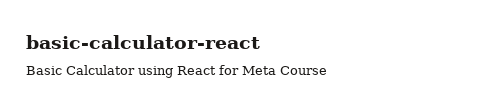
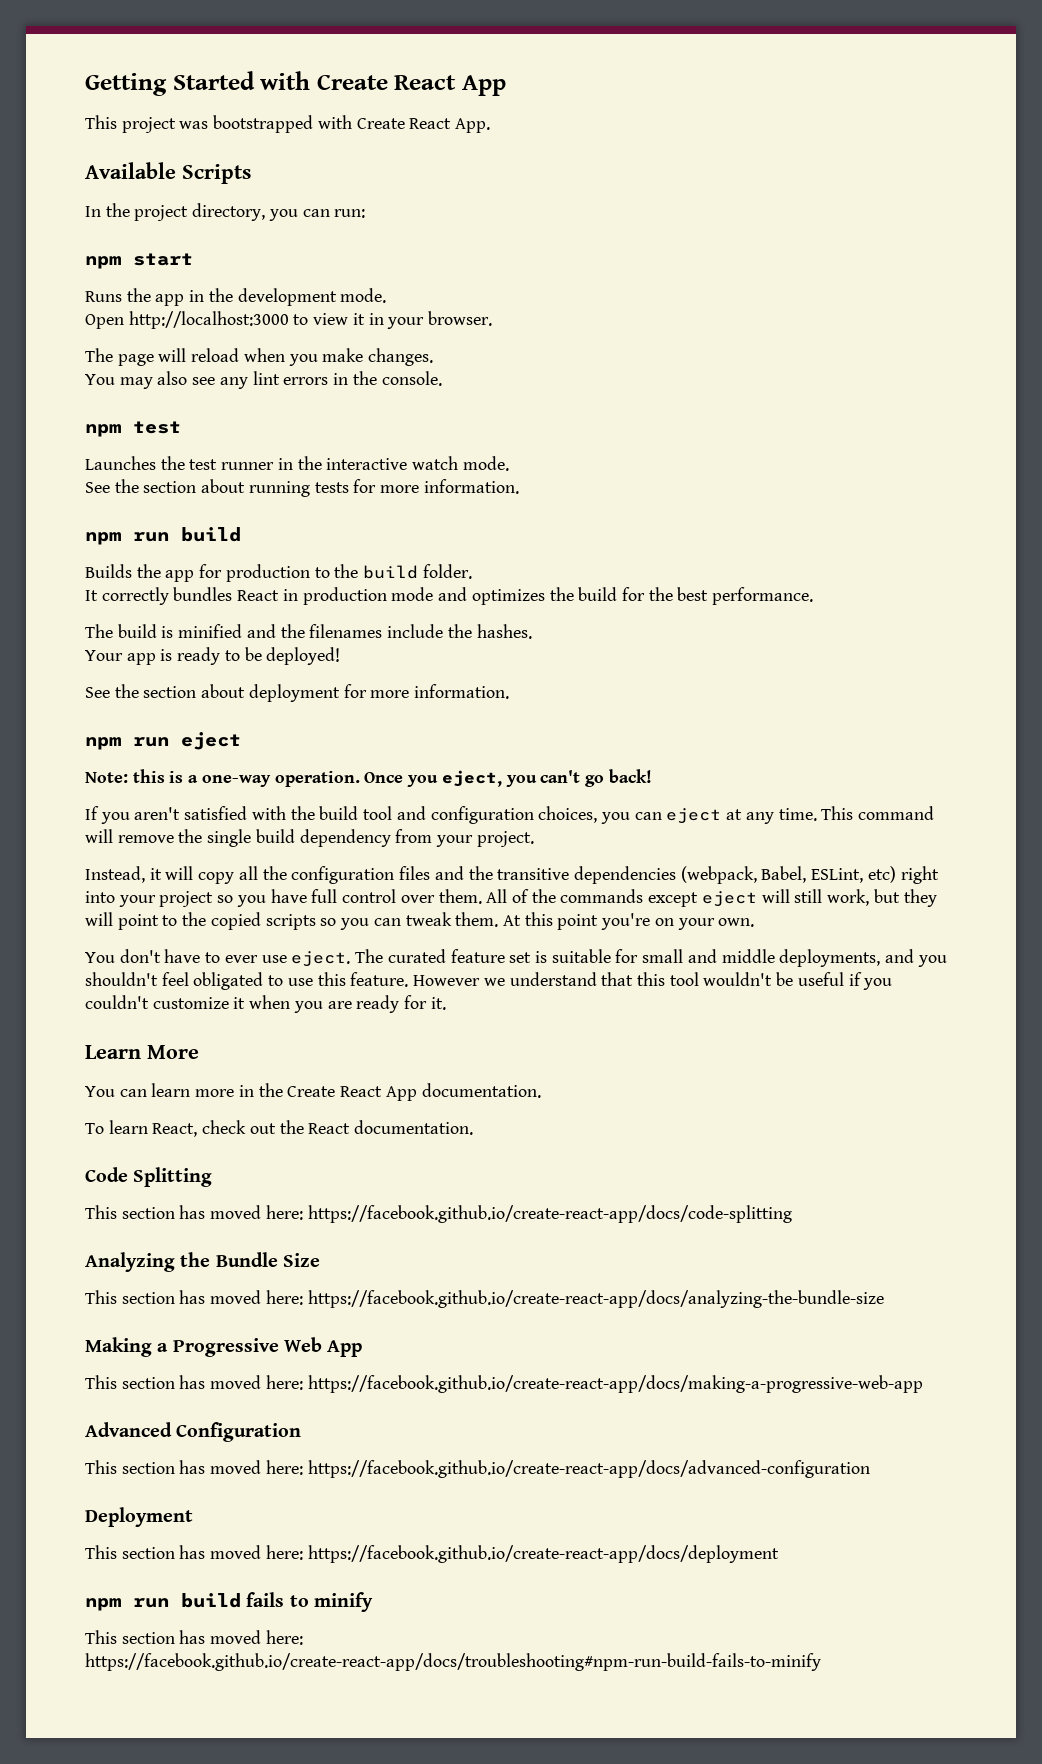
[26,35,260,49] [26,65,327,78] basic-calculator-react // Basic Calculator using React for Meta Course -> [85,71,507,96] [85,115,491,133] [85,162,251,184] [85,203,366,221] [85,253,193,269] [85,288,387,306] [85,311,493,329] [85,348,434,366] [85,371,442,389] [85,421,181,437] [85,456,509,471] [85,479,519,497] [85,527,241,545] [85,564,472,582] [85,587,814,605] [85,624,532,639] [85,647,341,665] [85,684,510,702] [85,732,241,750] [85,769,652,787] [85,806,935,824] [85,829,534,847] [85,866,939,884] [85,889,937,907] [85,912,755,930] [85,949,947,967] [85,972,893,990] [85,995,446,1013] [85,1045,199,1059] [85,1083,541,1101] [85,1120,474,1137] [85,1167,213,1187] [85,1205,792,1223] [85,1252,320,1272] [85,1290,884,1308] [85,1337,363,1357] [85,1375,923,1393] [85,1422,302,1442] [85,1460,870,1478] [85,1507,193,1527] [85,1545,779,1563] [85,1592,373,1612] [85,1630,303,1645] [85,1653,821,1671] Getting Started with Create React App // This project was bootstrapped with Create React App. // Available Scripts // In the project directory, you can run: // npm start // Runs the app in the development mode. // Open http://localhost:3000 to view it in your browser. // The page will reload when you make changes. // You may also see any lint errors in the console. // npm test // Launches the test runner in the interactive watch mode. // See the section about running tests for more information. // npm run build // Builds the app for production to the build folder. // It correctly bundles React in production mode and optimizes the build for the best performance. // The build is minified and the filenames include the hashes. // Your app is ready to be deployed! // See the section about deployment for more information. // npm run eject // Note: this is a one-way operation. Once you eject, you can't go back! // If you aren't satisfied with the build tool and configuration choices, you can eject at any time. This command will remove the single build dependency from your project. // Instead, it will copy all the configuration files and the transitive dependencies (webpack, Babel, ESLint, etc) right into your project so you have full control over them. All of the commands except eject will still work, but they will point to the copied scripts so you can tweak them. At this point you're on your own. // You don't have to ever use eject. The curated feature set is suitable for small and middle deployments, and you shouldn't feel obligated to use this feature. However we understand that this tool wouldn't be useful if you couldn't customize it when you are ready for it. // Learn More // You can learn more in the Create React App documentation. // To learn React, check out the React documentation. // Code Splitting // This section has moved here: https://facebook.github.io/create-react-app/docs/code-splitting // Analyzing the Bundle Size // This section has moved here: https://facebook.github.io/create-react-app/docs/analyzing-the-bundle-size // Making a Progressive Web App // This section has moved here: https://facebook.github.io/create-react-app/docs/making-a-progressive-web-app // Advanced Configuration // This section has moved here: https://facebook.github.io/create-react-app/docs/advanced-configuration // Deployment // This section has moved here: https://facebook.github.io/create-react-app/docs/deployment // npm run build fails to minify // This section has moved here: https://facebook.github.io/create-react-app/docs/troubleshooting#npm-run-build-fails-to-minify

